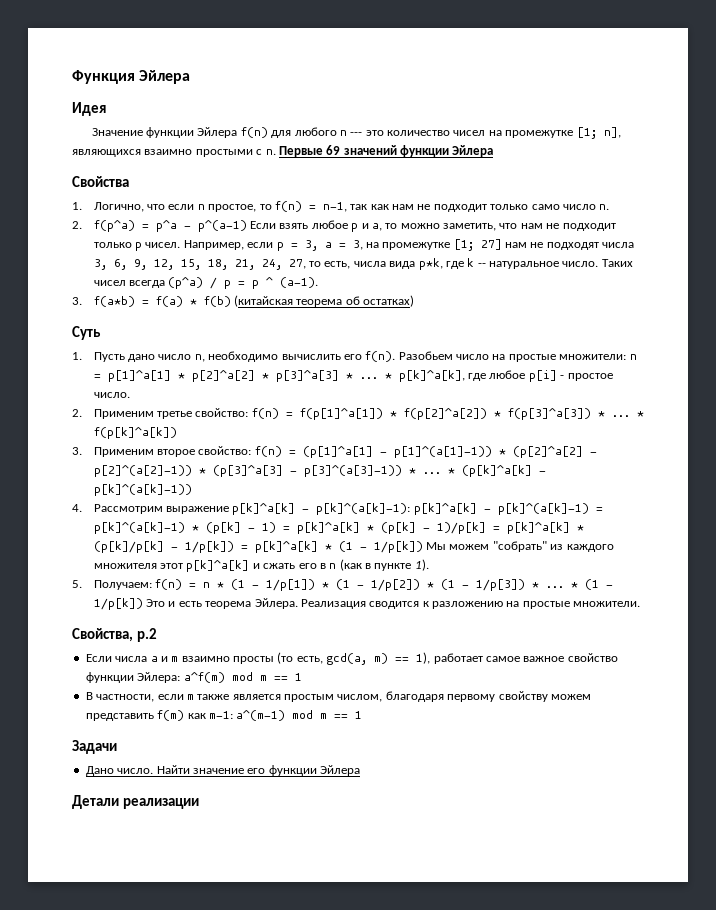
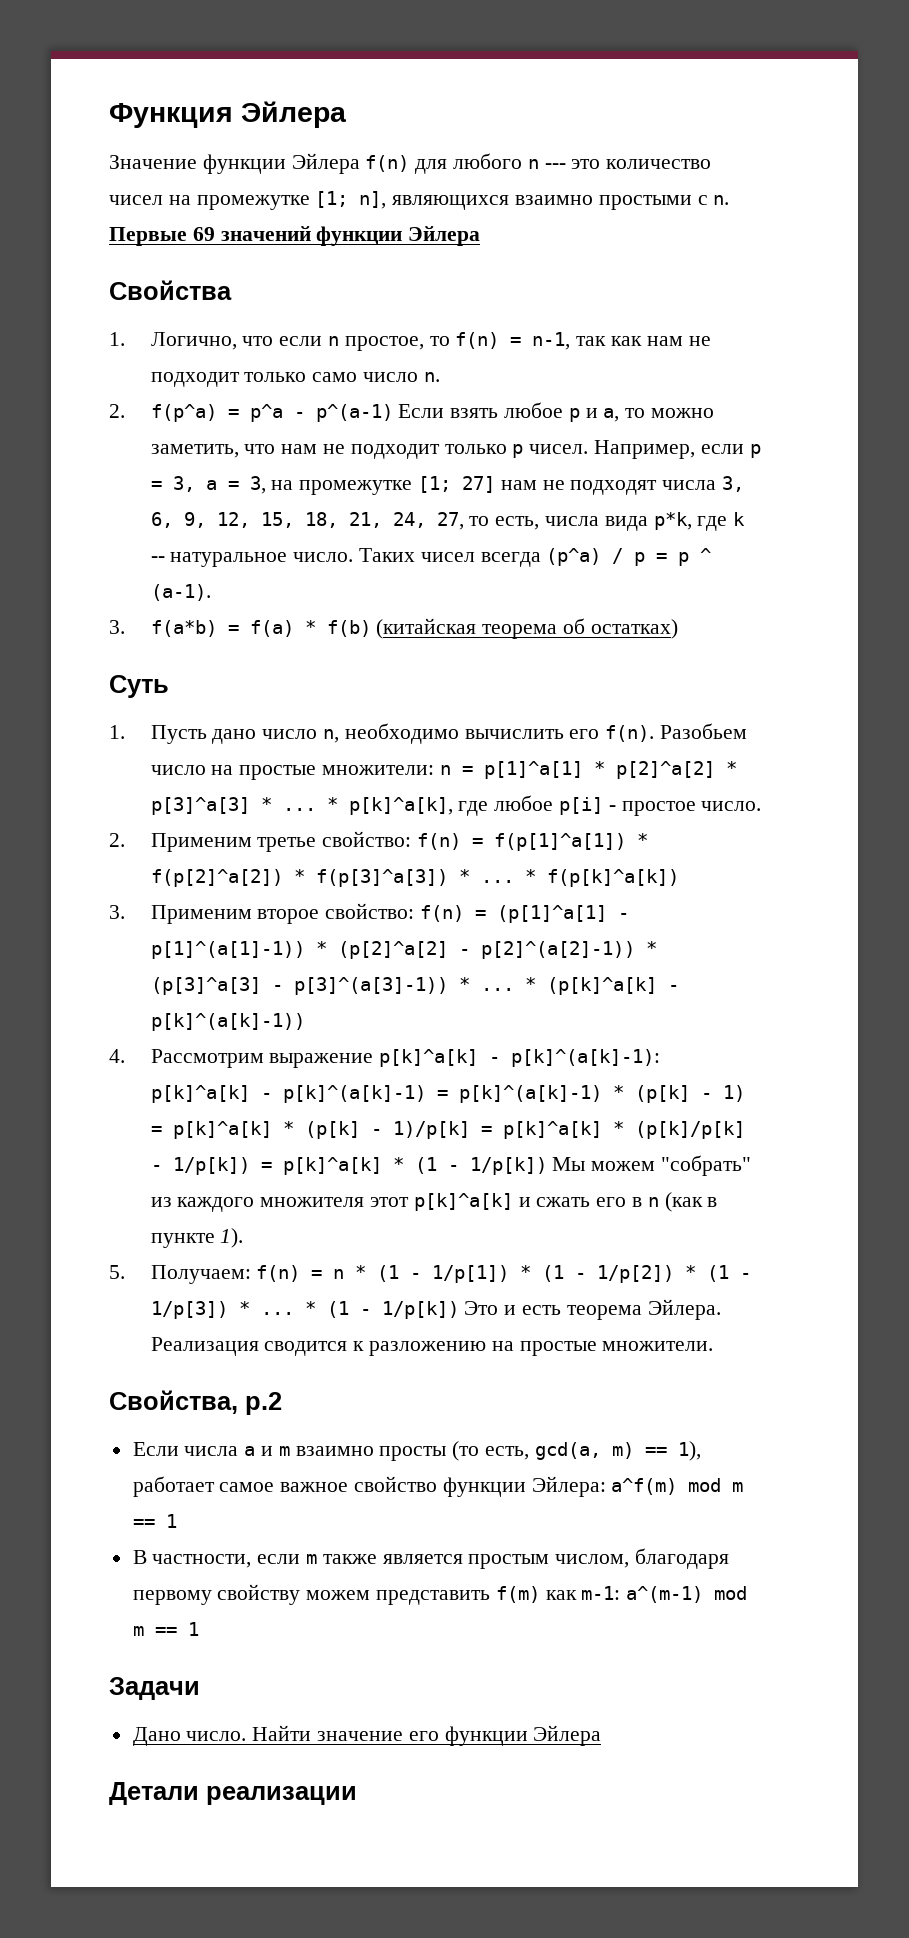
[72,102,106,116] // Идея -> (347, 114) none

